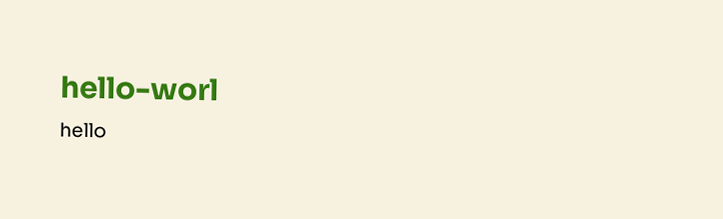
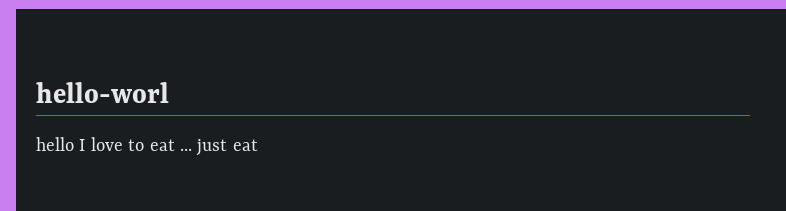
(107, 130) none -> [79,137,258,156] I love to eat ... just eat

